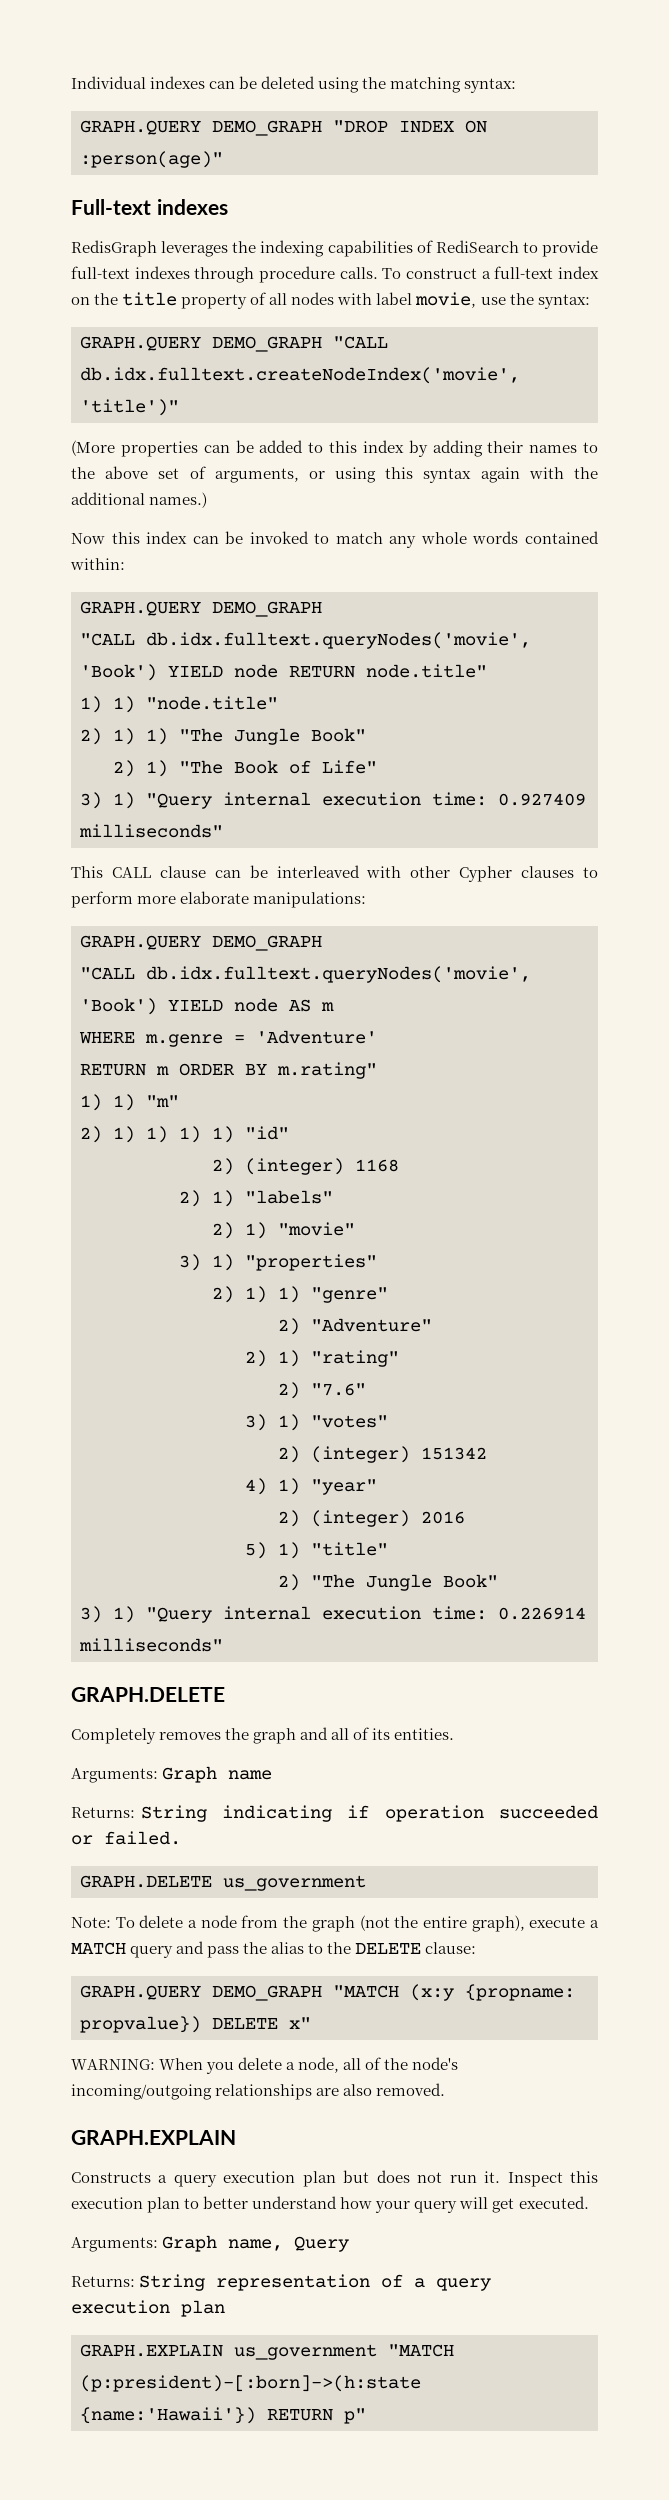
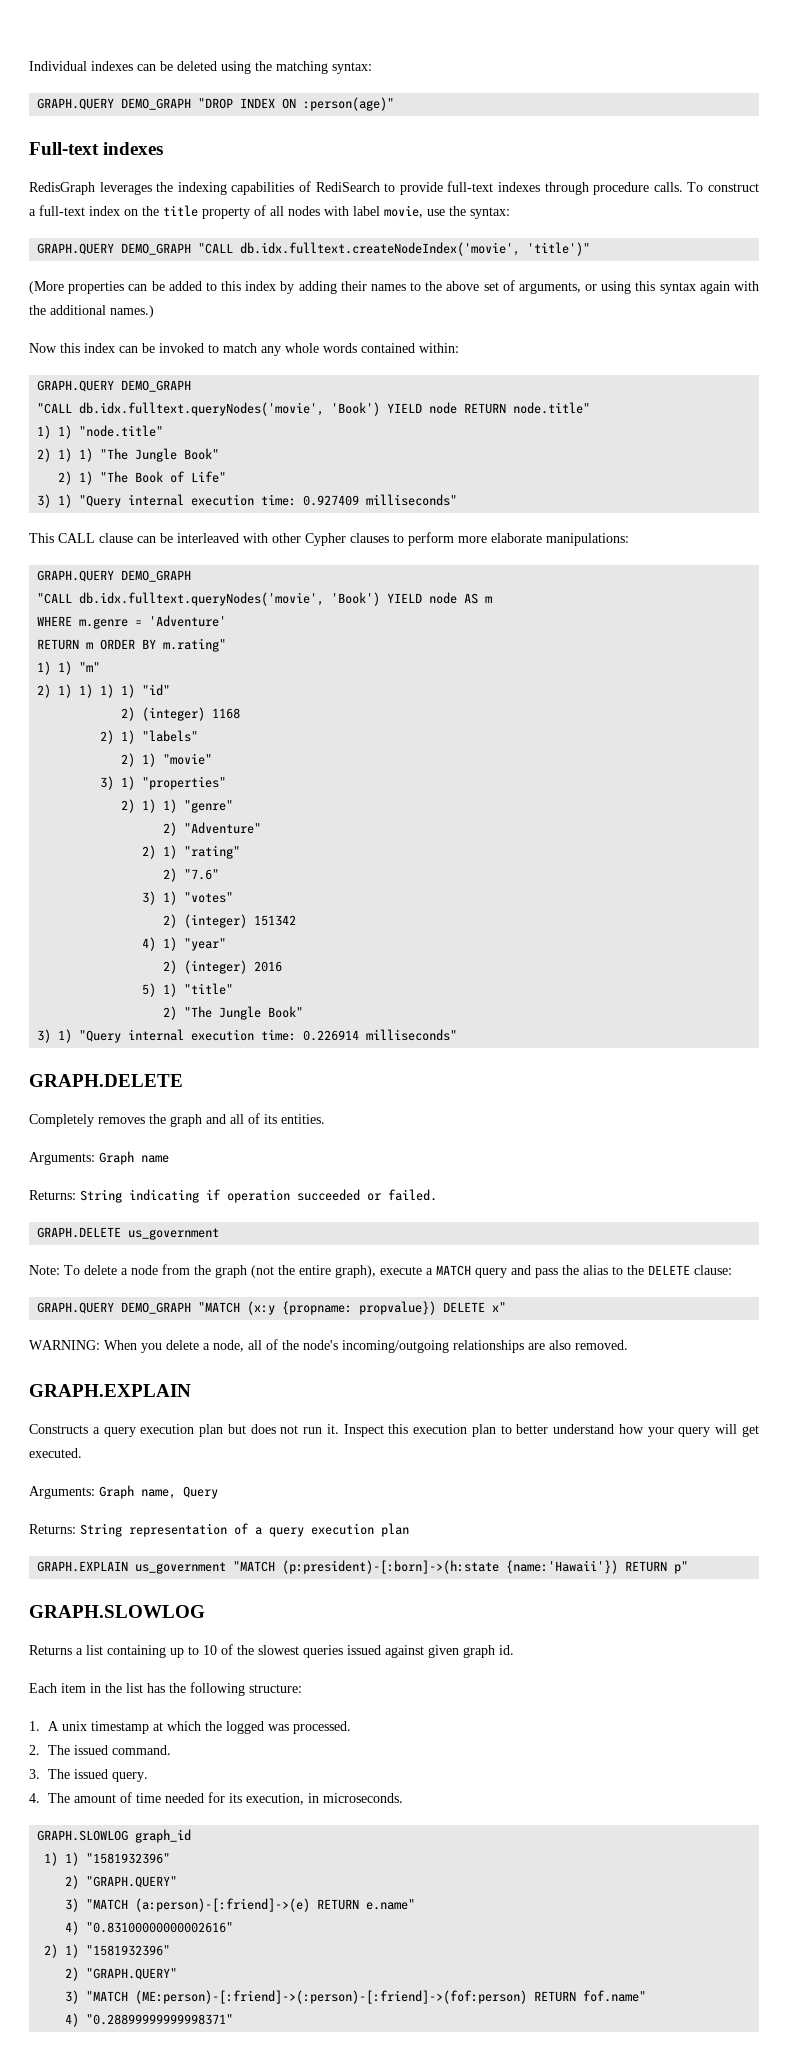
(366, 2416) none -> [29,1605,205,1618] [29,1644,514,1658] [29,1682,302,1696] [29,1721,352,1734] [29,1745,172,1755] [29,1769,149,1782] [29,1792,404,1805] [37,1829,192,1843] [44,1852,171,1866] [65,1875,178,1889] [65,1898,416,1912] [65,1921,234,1935] [44,1944,171,1958] [65,1967,178,1981] [65,1990,647,2004] [65,2013,234,2027] // GRAPH.SLOWLOG // Returns a list containing up to 10 of the slowest queries issued against given graph id. // Each item in the list has the following structure: // 1. A unix timestamp at which the logged was processed. // 2. The issued command. // 3. The issued query. // 4. The amount of time needed for its execution, in microseconds. // GRAPH.SLOWLOG graph_id // 1) 1) "1581932396" // 2) "GRAPH.QUERY" // 3) "MATCH (a:person)-[:friend]->(e) RETURN e.name" // 4) "0.83100000000002616" // 2) 1) "1581932396" // 2) "GRAPH.QUERY" // 3) "MATCH (ME:person)-[:friend]->(:person)-[:friend]->(fof:person) RETURN fof.name" // 4) "0.28899999999998371"

